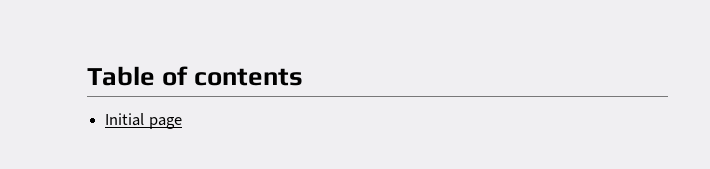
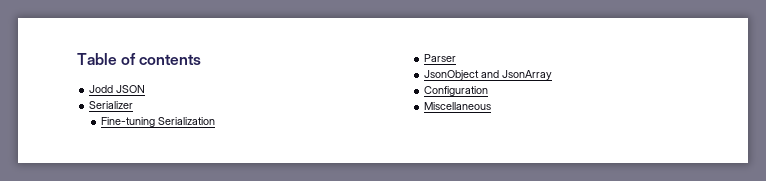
[105,113,182,129] Initial page -> [89,85,146,93] [89,101,134,109] [101,117,216,127] [424,54,457,62] [424,70,553,80] [424,86,489,96] [424,102,492,110] Jodd JSON // Serializer // Fine-tuning Serialization // Parser // JsonObject and JsonArray // Configuration // Miscellaneous

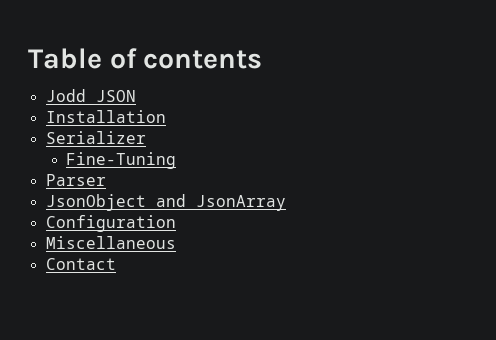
(146, 89) none -> [45,110,166,123] // Installation
[101,117,216,127] Fine-tuning Serialization -> [66,152,177,169] Fine-Tuning
(492, 106) none -> [45,258,116,270] // Contact

